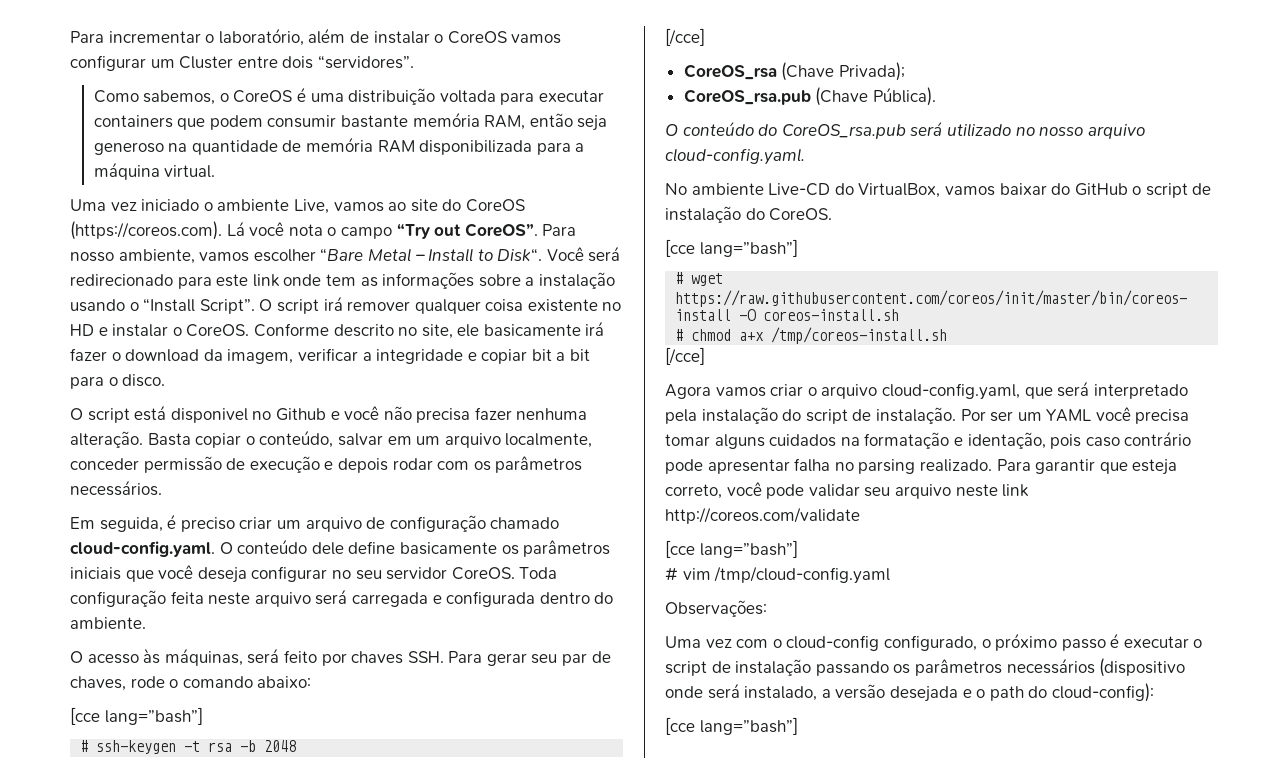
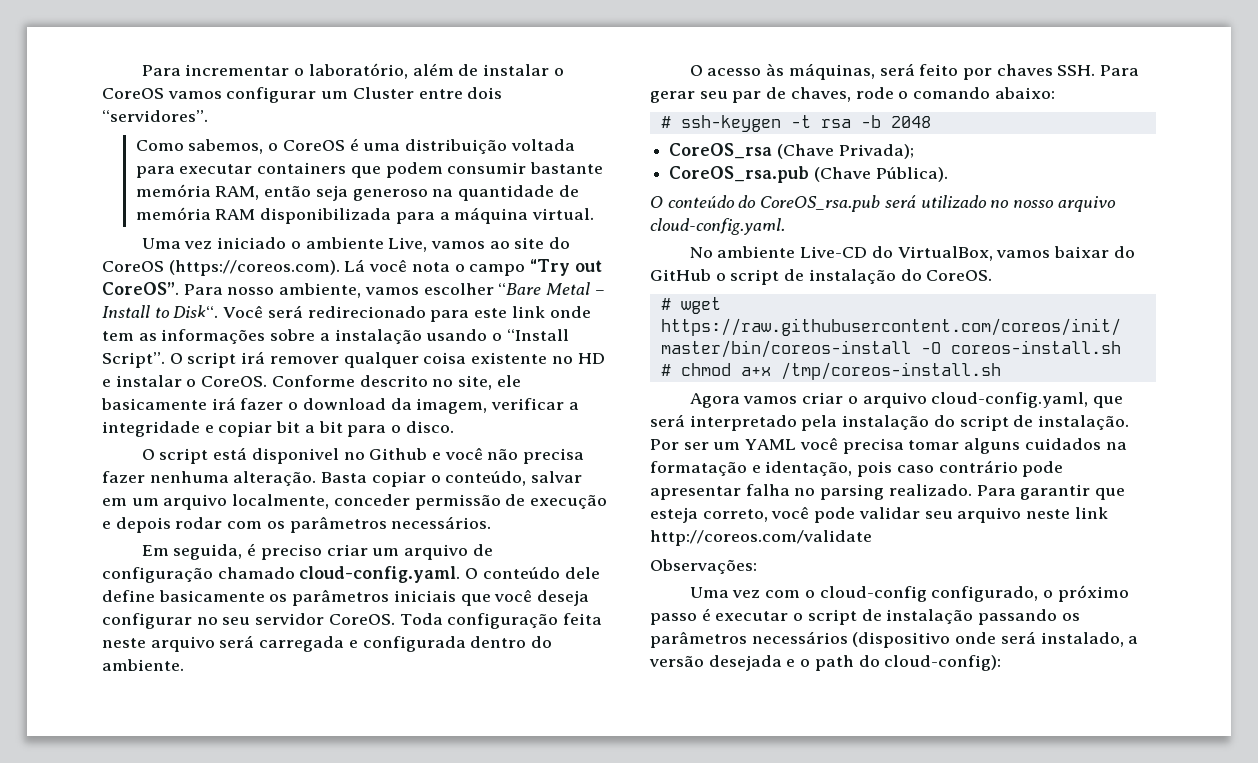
[70,707,203,725] // [cce lang=”bash”] -> (1055, 93) none
[665,28,705,46] // [/cce] -> (931, 122) none
[665,239,798,257] // [cce lang=”bash”] -> (993, 275) none
[665,347,705,365] // [/cce] -> (1001, 371) none
[665,540,798,558] [665,566,891,584] // [cce lang=”bash”] // # vim /tmp/cloud-config.yaml -> (872, 538) none
[665,717,798,735] // [cce lang=”bash”] -> (1002, 663) none

